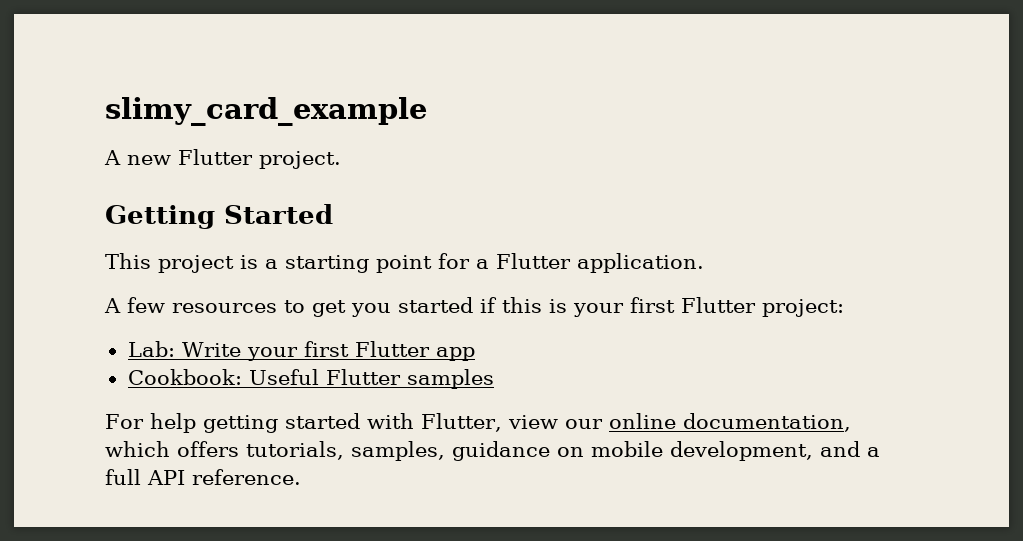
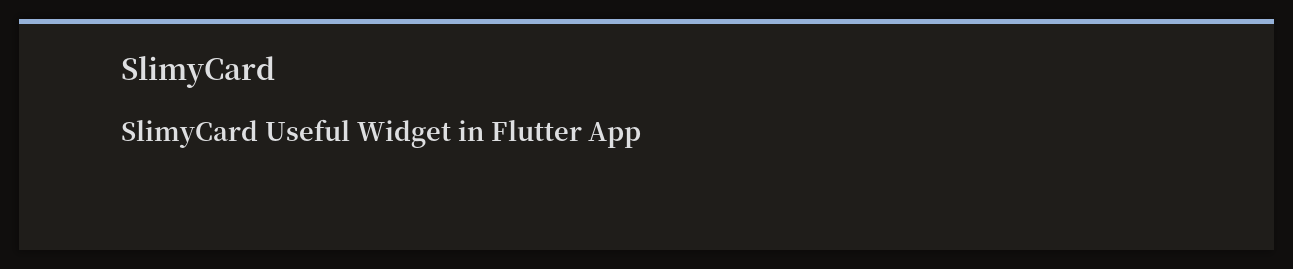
[105,97,427,126] [104,149,341,169] [105,204,333,229] [105,253,704,273] [104,297,844,317] [127,341,475,361] [127,369,494,389] [105,413,851,433] [105,441,880,461] [105,469,301,485] slimy_card_example // A new Flutter project. // Getting Started // This project is a starting point for a Flutter application. // A few resources to get you started if this is your first Flutter project: // Lab: Write your first Flutter app // Cookbook: Useful Flutter samples // For help getting started with Flutter, view our online documentation, which offers tutorials, samples, guidance on mobile development, and a full API reference. -> [121,56,275,88] [121,119,642,148] SlimyCard // SlimyCard Useful Widget in Flutter App

